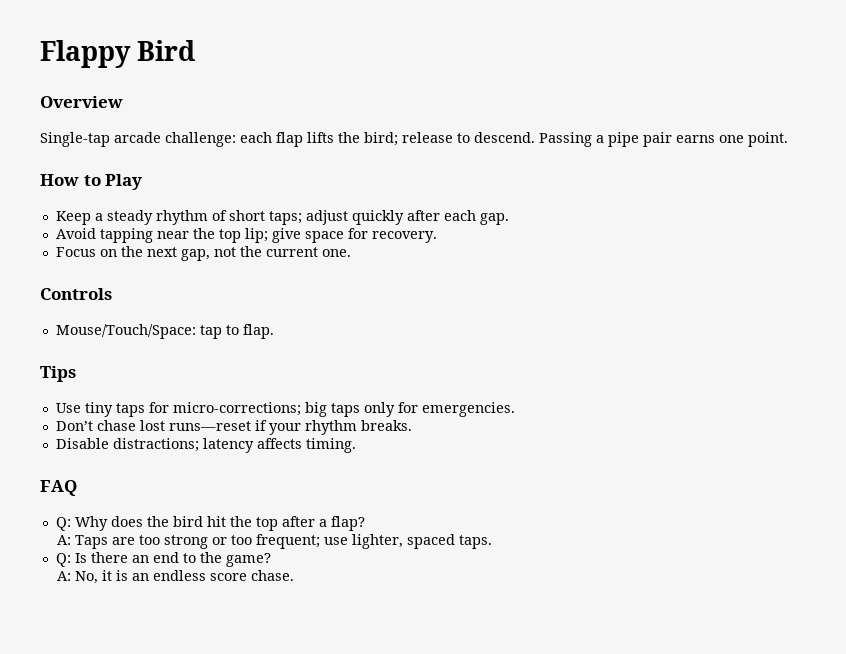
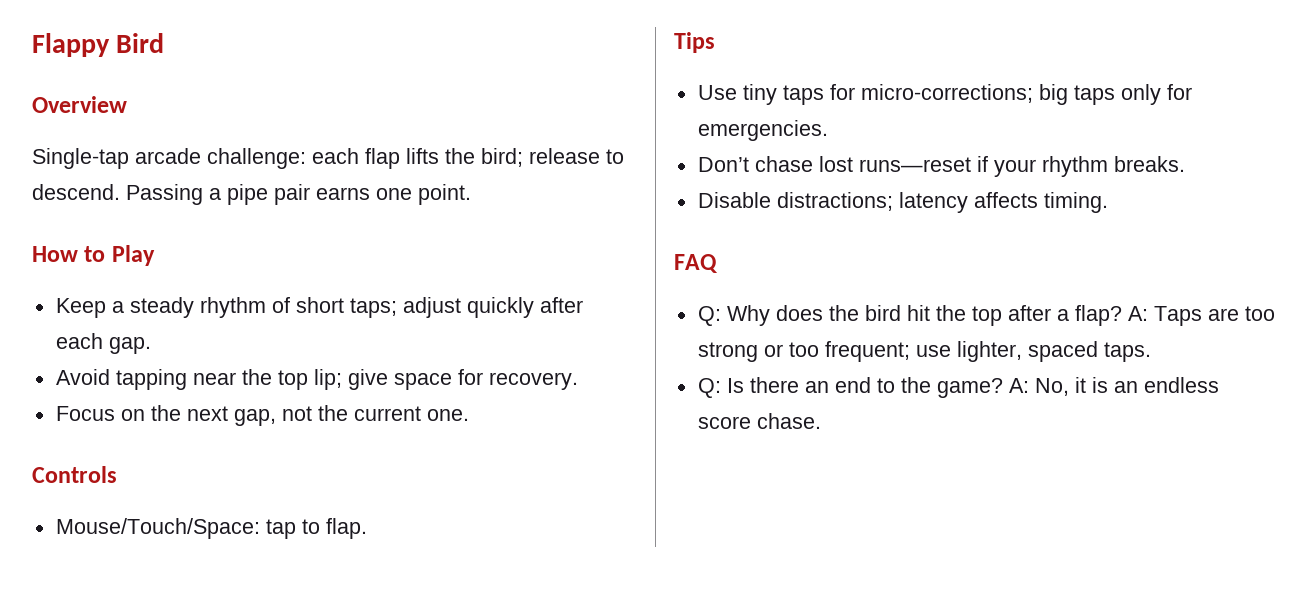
(365, 523) // -> (1122, 315) none
(271, 560) // -> (1003, 388) none

